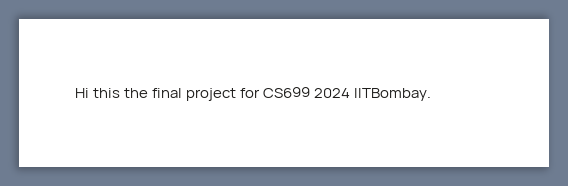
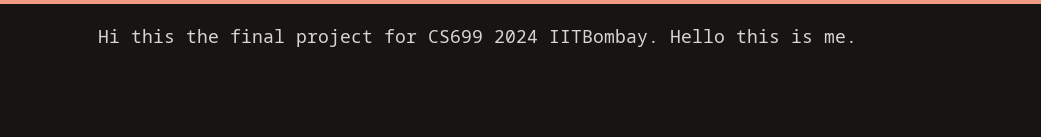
(432, 94) none -> [670,29,858,43] Hello this is me.

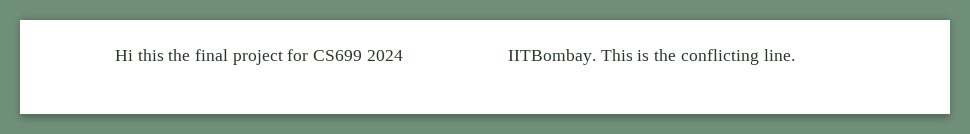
[670,29,858,43] Hello this is me. -> [600,49,795,65] This is the conflicting line.

